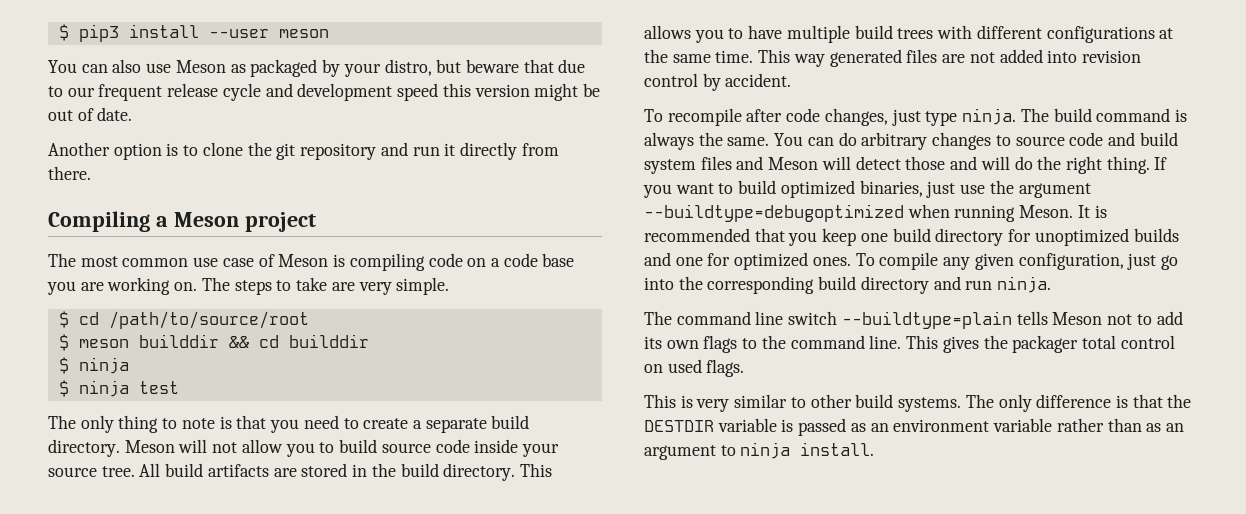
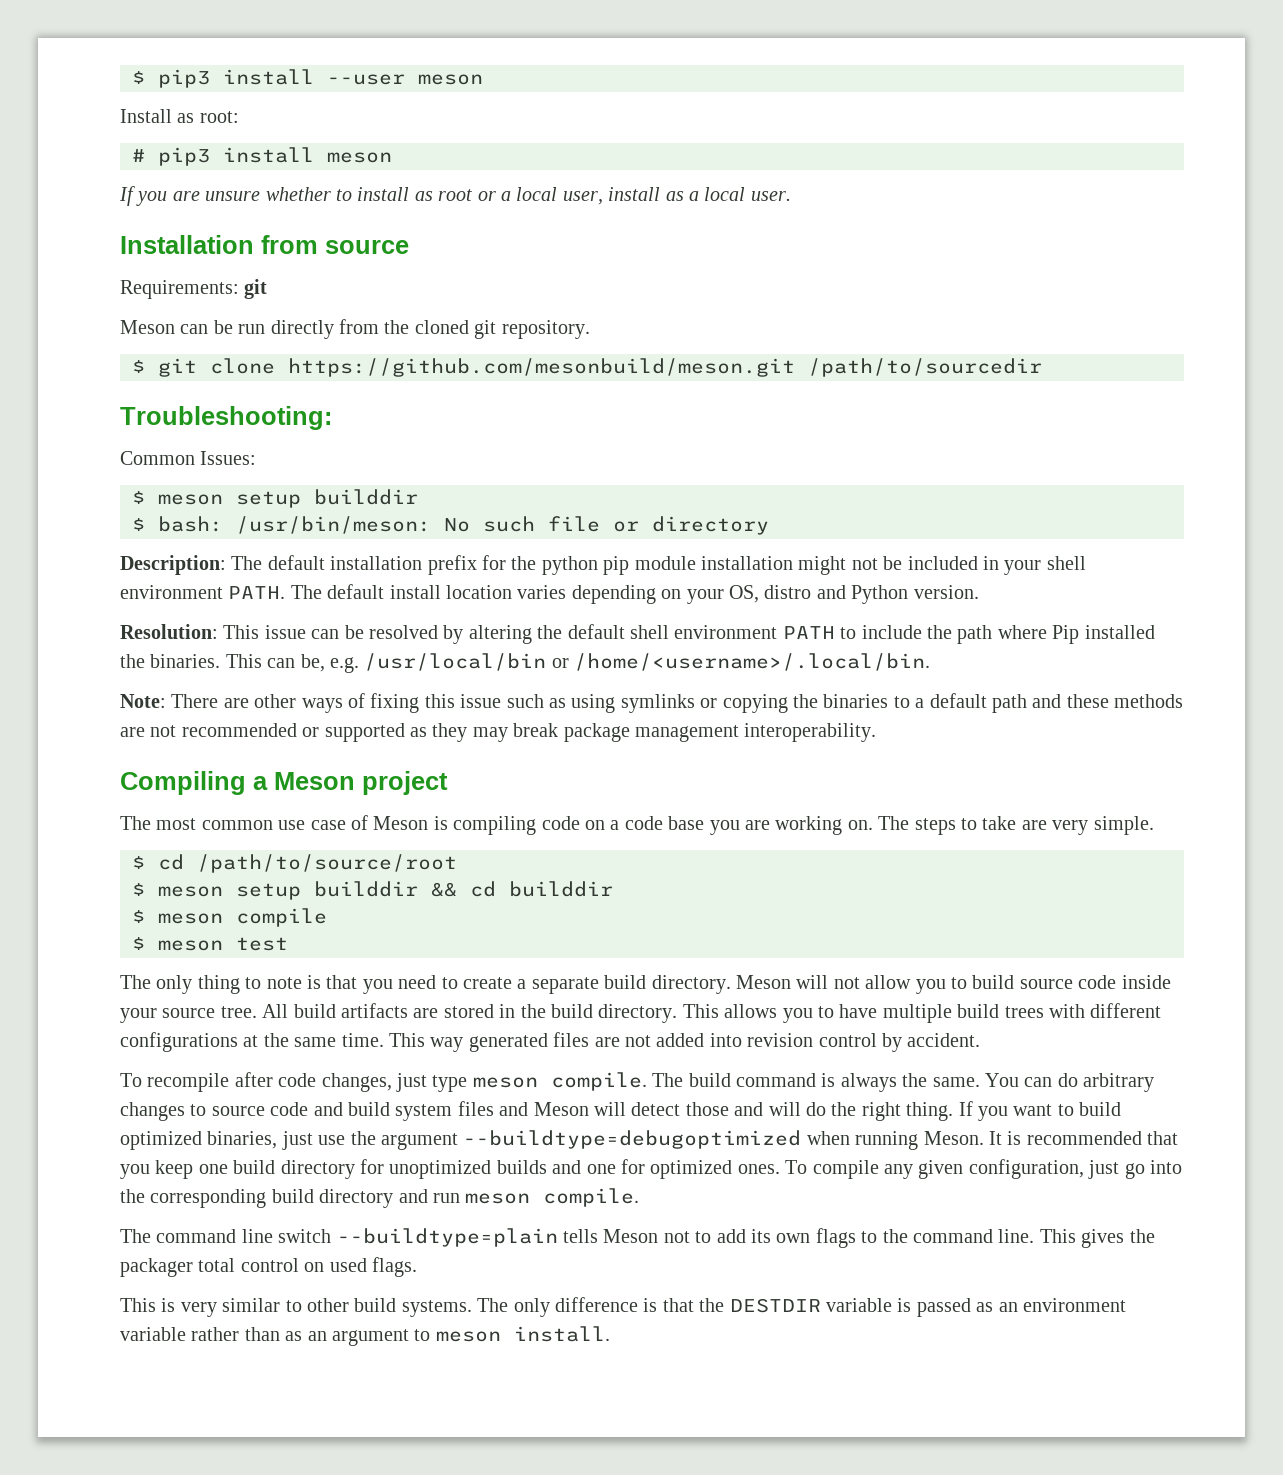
[48,59,586,77] [48,83,600,101] [48,107,133,121] [48,142,559,160] [48,166,91,180] You can also use Meson as packaged by your distro, but beware that due to our frequent release cycle and development speed this version might be out of date. // Another option is to clone the git repository and run it directly from there. -> [120,109,239,123] [132,147,392,166] [119,186,791,206] [120,235,409,254] [120,279,268,299] [120,319,590,339] [132,358,1042,377] [120,406,332,430] [120,451,257,465] [132,489,418,508] [132,516,769,535] [120,555,1086,575] [120,584,979,604] [120,624,1155,644] [120,653,931,673] [120,693,1184,713] [120,723,877,742] Install as root: // # pip3 install meson // If you are unsure whether to install as root or a local user, install as a local user. // Installation from source // Requirements: git // Meson can be run directly from the cloned git repository. // $ git clone https://github.com/mesonbuild/meson.git /path/to/sourcedir // Troubleshooting: // Common Issues: // $ meson setup builddir // $ bash: /usr/bin/meson: No such file or directory // Description: The default installation prefix for the python pip module installation might not be included in your shell environment PATH. The default install location varies depending on your OS, distro and Python version. // Resolution: This issue can be resolved by altering the default shell environment PATH to include the path where Pip installed the binaries. This can be, e.g. /usr/local/bin or /home/<username>/.local/bin. // Note: There are other ways of fixing this issue such as using symlinks or copying the binaries to a default path and these methods are not recommended or supported as they may break package management interoperability.
(129, 343) none -> [236,883,301,900] setup
[78,357,129,374] [58,380,129,397] ninja // $ ninja -> [158,908,327,927] [132,937,223,951] meson compile // $ meson
[962,108,1017,125] ninja. -> [472,1072,647,1091] meson compile.
[997,276,1052,293] ninja. -> [465,1188,640,1207] meson compile.
[740,442,791,459] ninja -> [435,1331,501,1342] meson

